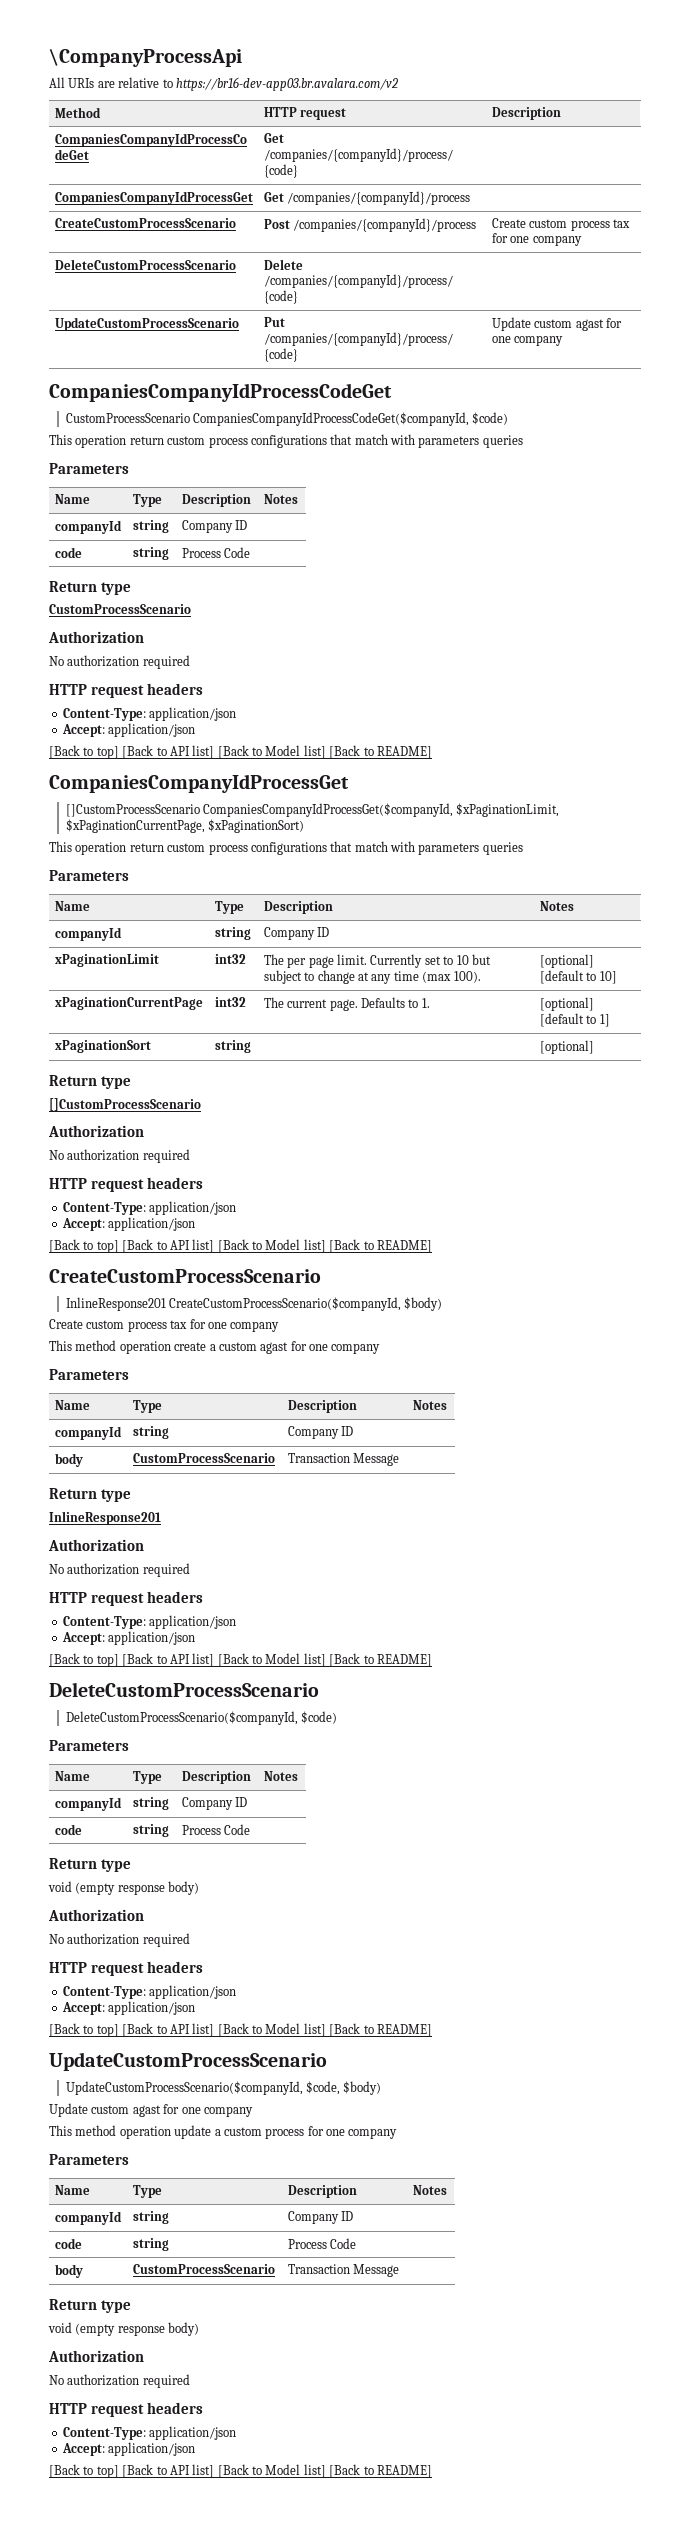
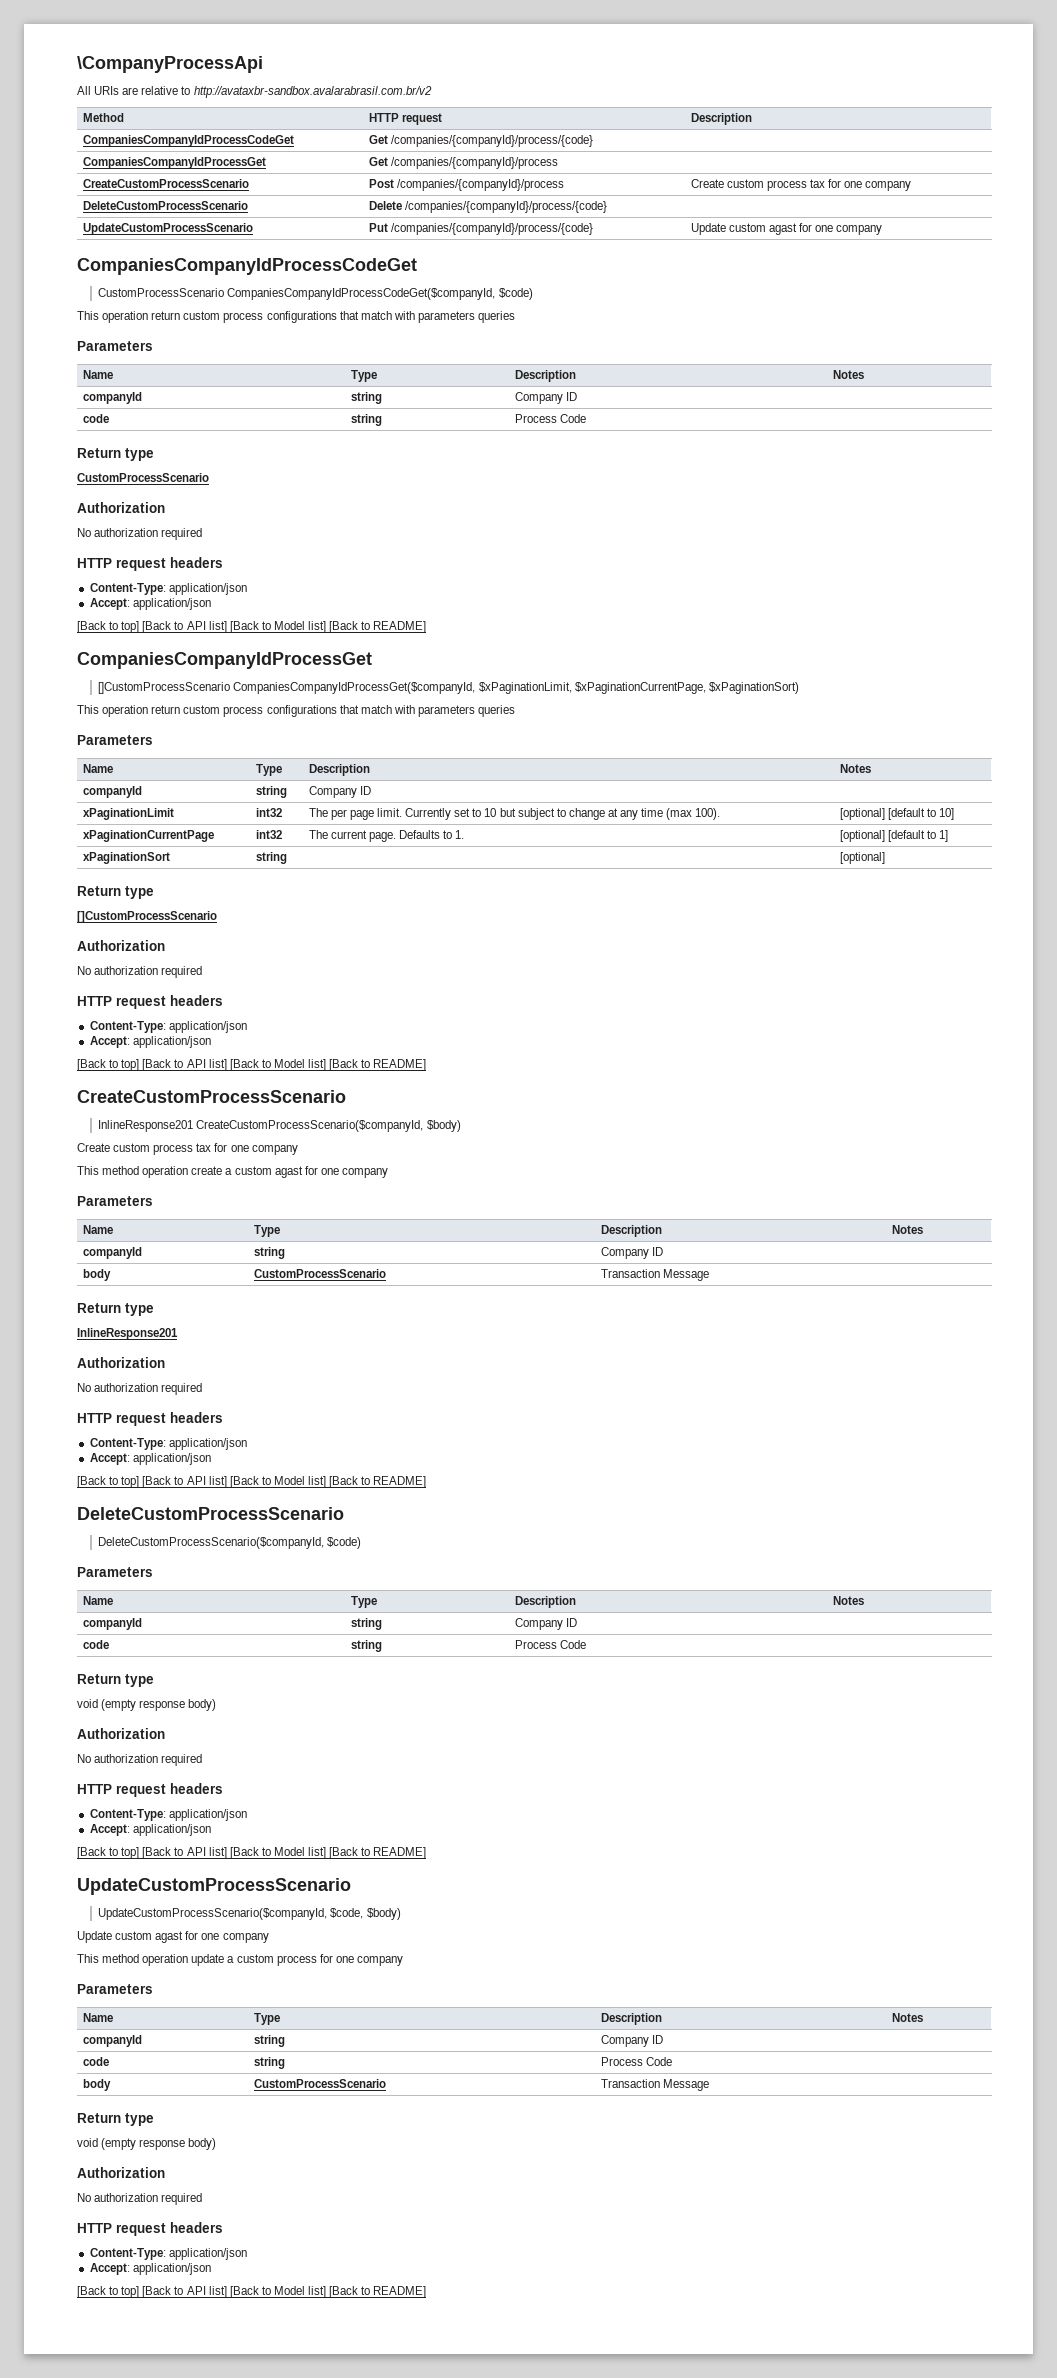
[175,77,398,91] https://br16-dev-app03.br.avalara.com/v2 -> [193,86,432,98] http://avataxbr-sandbox.avalarabrasil.com.br/v2

